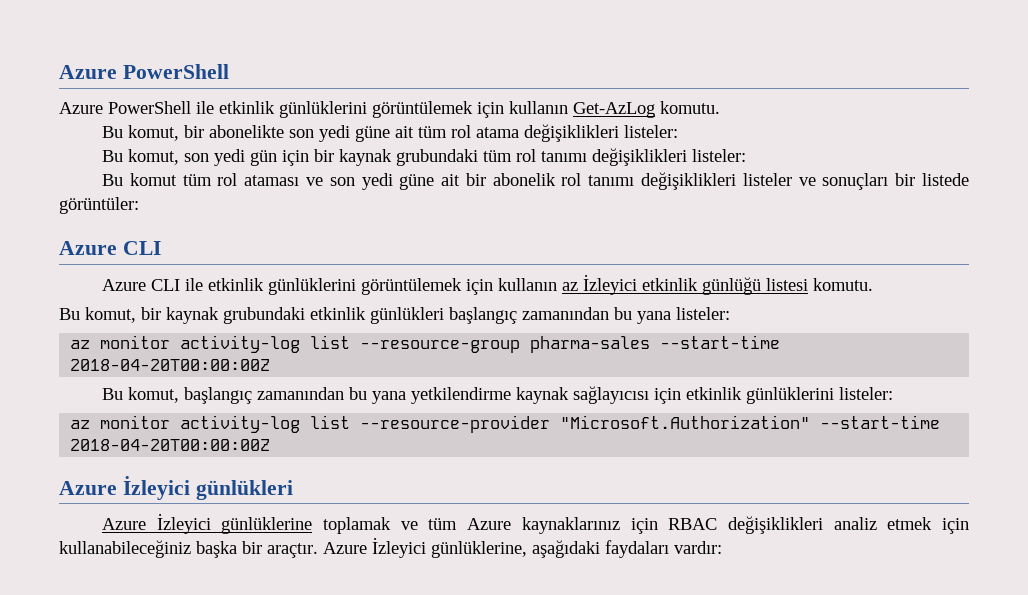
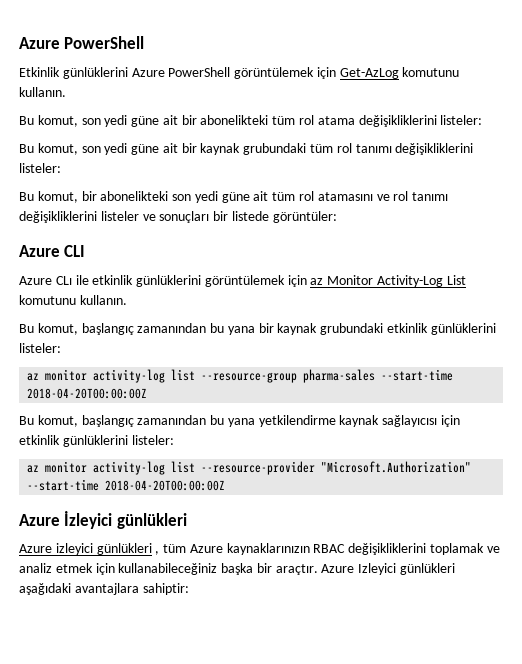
[59,101,720,118] [102,125,285,141] Azure PowerShell ile etkinlik günlüklerini görüntülemek için kullanın Get-AzLog komutu. // Bu komut, bir abonelikte -> [19,67,460,79] [19,87,66,97] [19,115,483,127] [19,143,474,155] [19,163,61,173] [19,191,169,203] Etkinlik günlüklerini Azure PowerShell görüntülemek için Get-AzLog komutunu kullanın. // Bu komut, son yedi güne ait bir abonelikteki tüm rol atama değişikliklerini listeler: // Bu komut, son yedi güne ait bir kaynak grubundaki tüm rol tanımı değişikliklerini listeler: // Bu komut, bir abonelikteki
[476,124,679,142] [102,148,747,166] [102,172,737,190] atama değişiklikleri listeler: // Bu komut, son yedi gün için bir kaynak grubundaki tüm rol tanımı değişiklikleri listeler: // Bu komut tüm rol ataması ve son yedi güne ait bir abonelik rol tanımı değişiklikleri -> [317,191,449,201] [19,211,97,223] atamasını ve rol tanımı değişikliklerini
[151,274,874,295] [59,307,671,324] CLI ile etkinlik günlüklerini görüntülemek için kullanın az İzleyici etkinlik günlüğü listesi komutu. // Bu komut, bir kaynak grubundaki etkinlik günlükleri başlangıç zamanından bu yana -> [55,275,466,287] [19,295,127,305] [19,323,496,335] CLı ile etkinlik günlüklerini görüntülemek için az Monitor Activity-Log List komutunu kullanın. // Bu komut, başlangıç zamanından bu yana bir kaynak grubundaki etkinlik günlüklerini
[156,513,823,534] İzleyici günlüklerine toplamak ve tüm Azure kaynaklarınız için RBAC değişiklikleri -> [55,543,500,555] izleyici günlükleri , tüm Azure kaynaklarınızın RBAC değişikliklerini toplamak ve
[372,537,722,558] İzleyici günlüklerine, aşağıdaki faydaları vardır: -> [358,563,456,575] [19,583,189,595] Izleyici günlükleri aşağıdaki avantajlara sahiptir:

